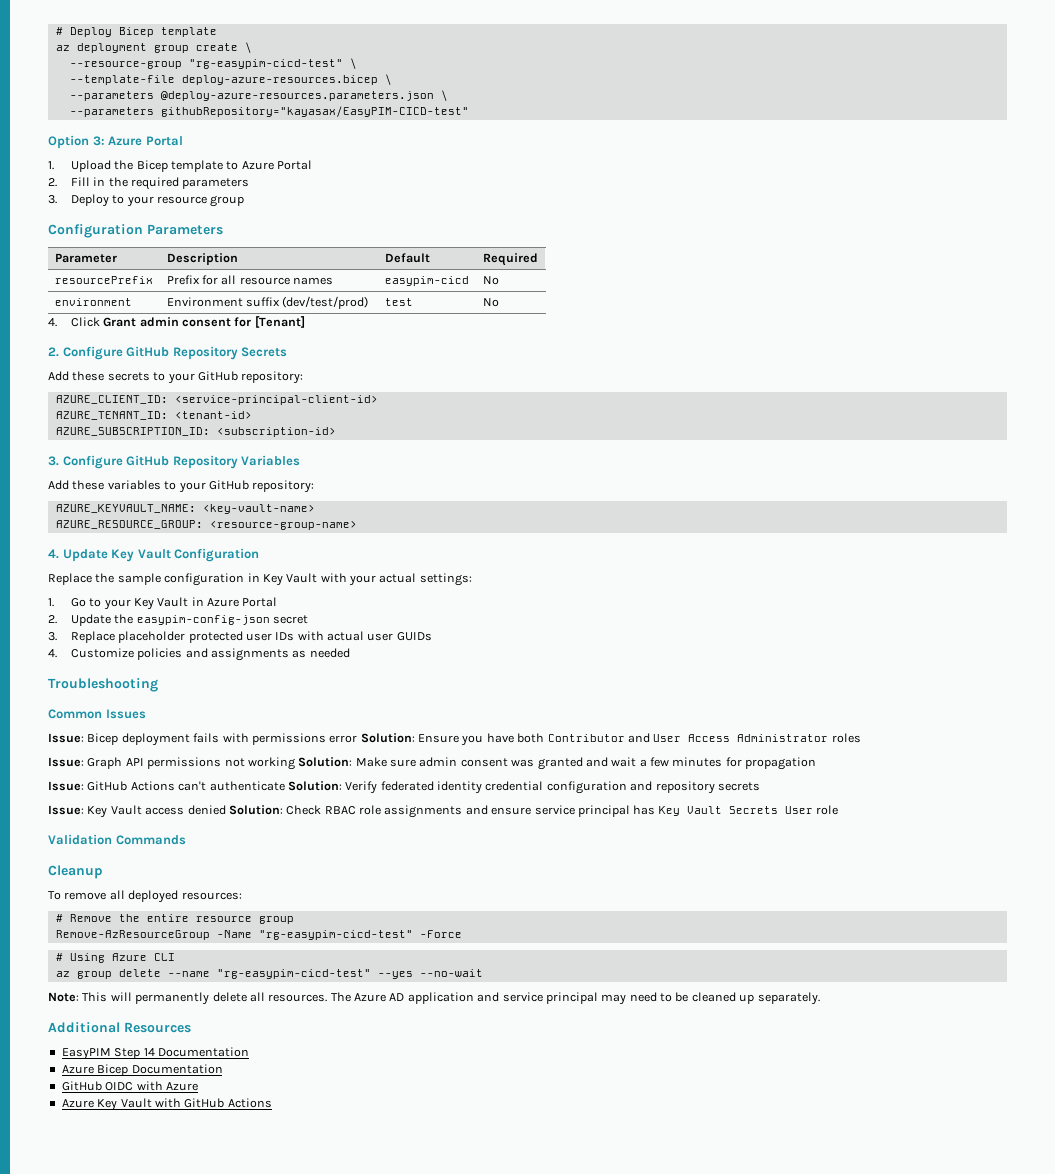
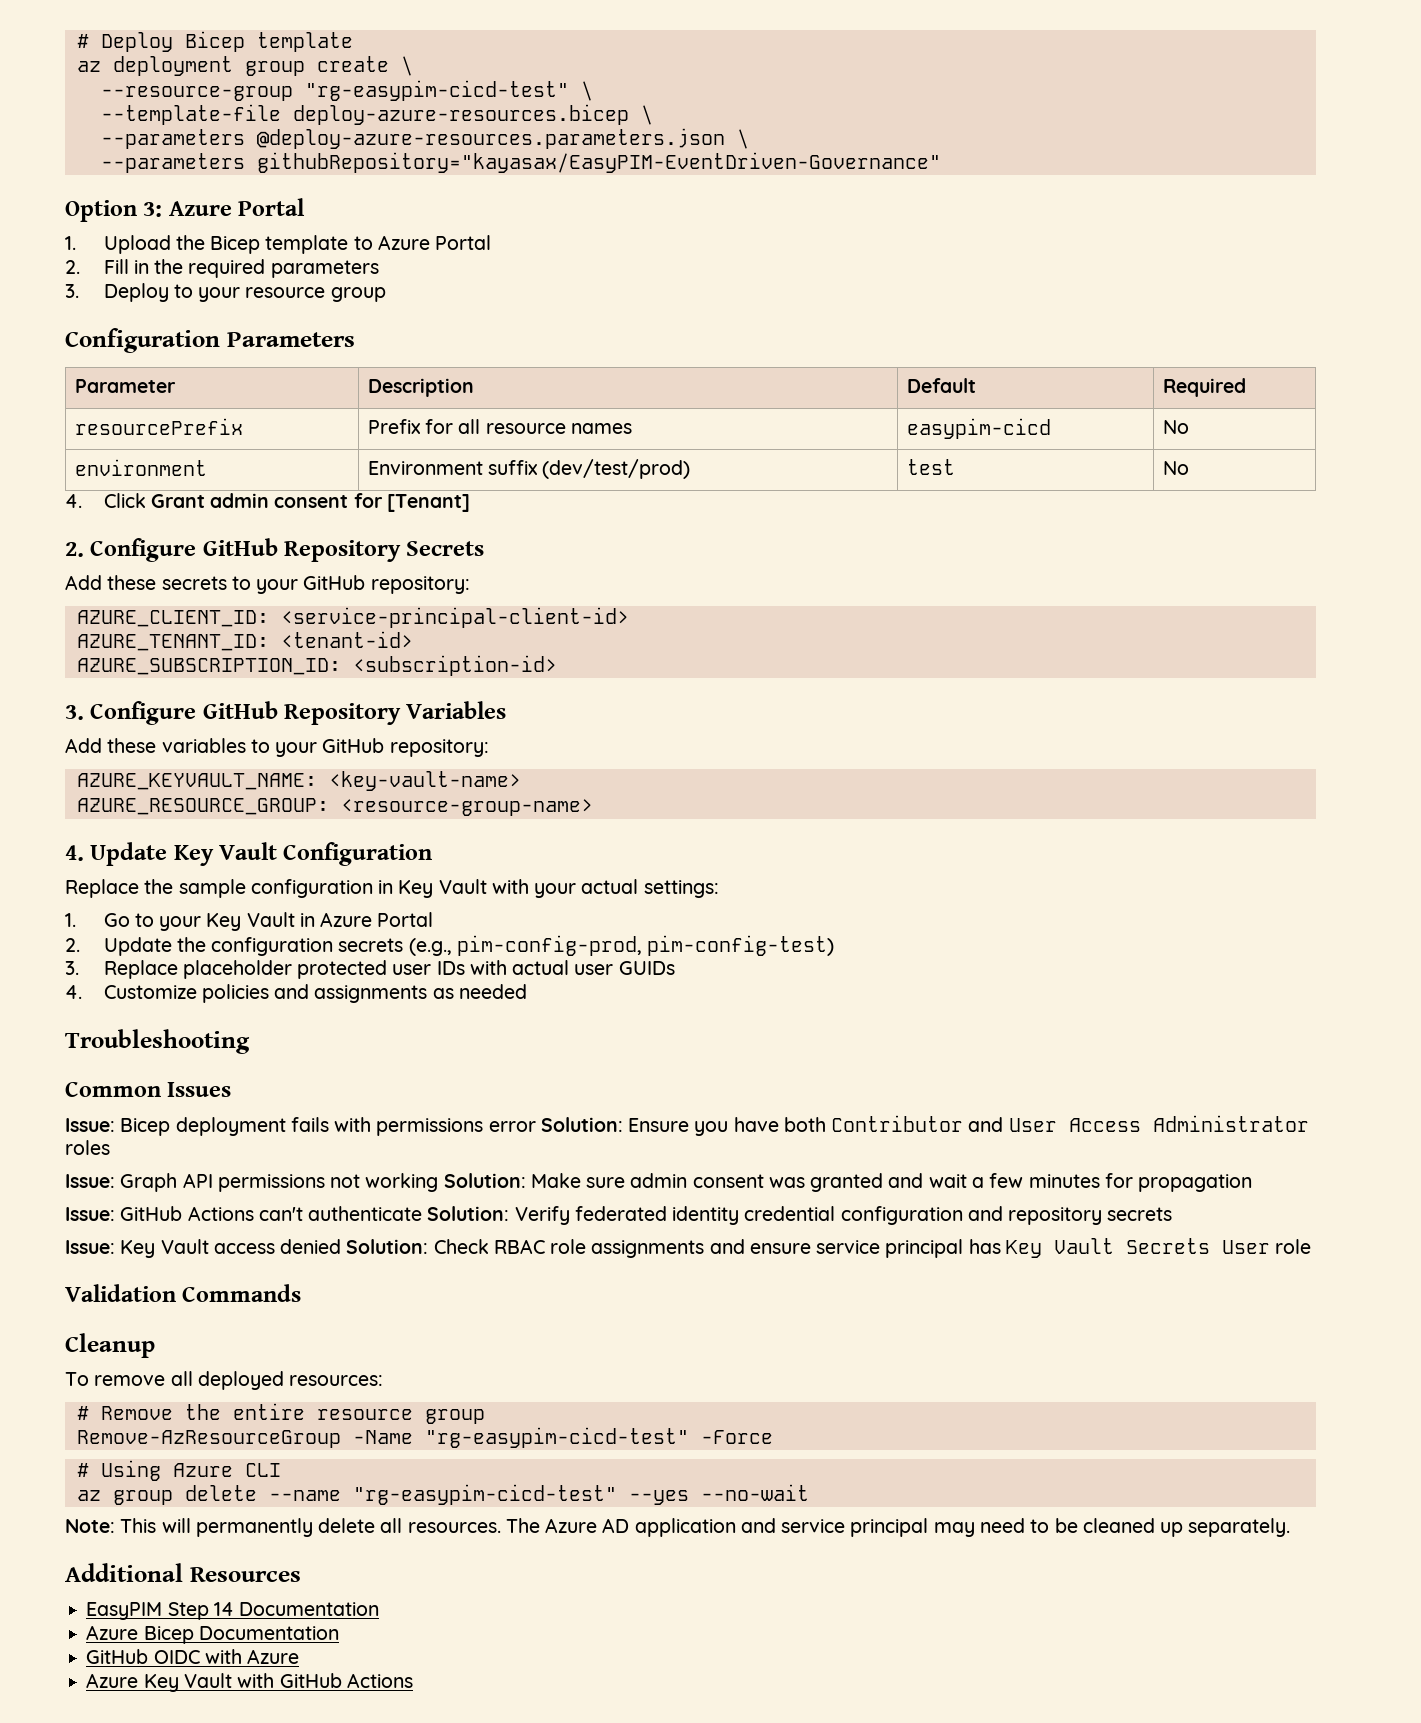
[160,106,469,117] githubRepository="kayasax/EasyPIM-CICD-test" -> [256,152,941,173] githubRepository="kayasax/EasyPIM-EventDriven-Governance"
[136,615,308,625] easypim-config-json secret -> [211,935,835,956] configuration secrets (e.g., pim-config-prod, pim-config-test)

